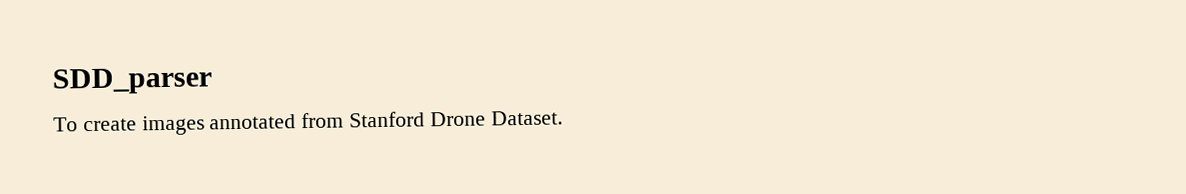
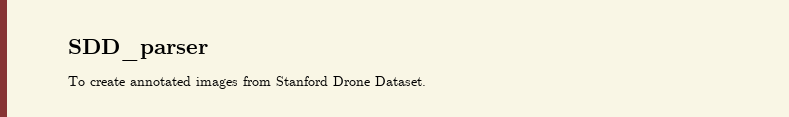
[141,114,297,136] images annotated -> [130,76,238,89] annotated images

